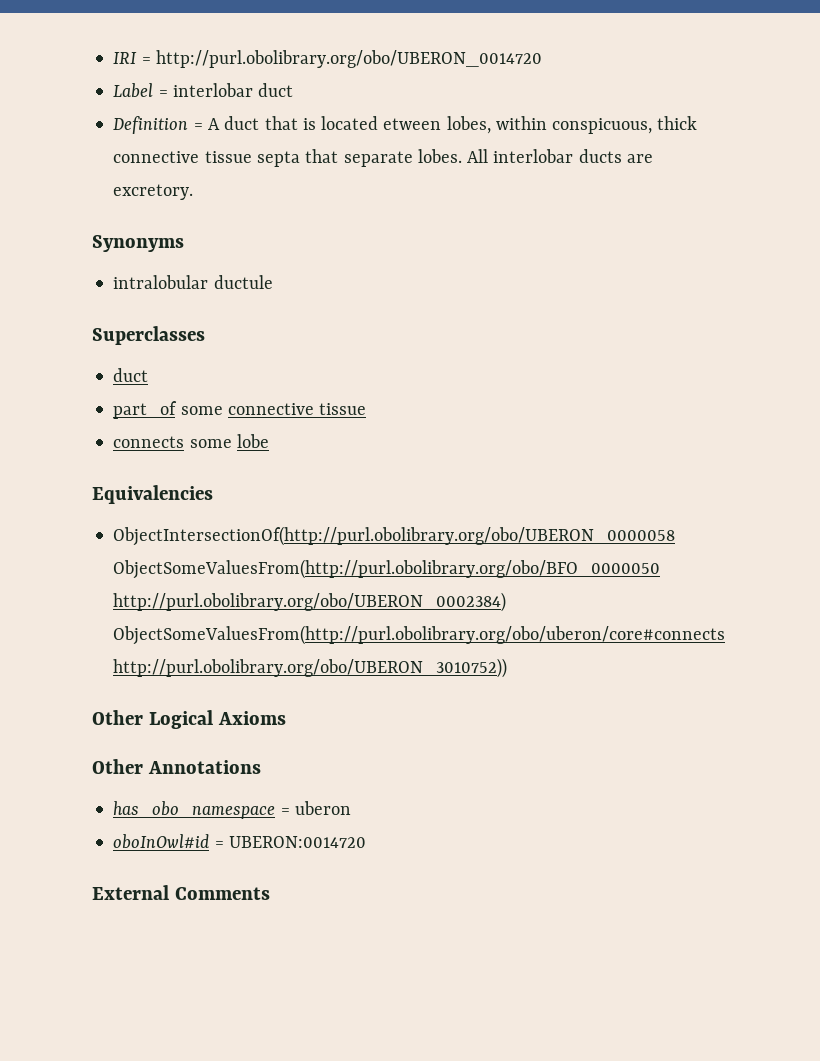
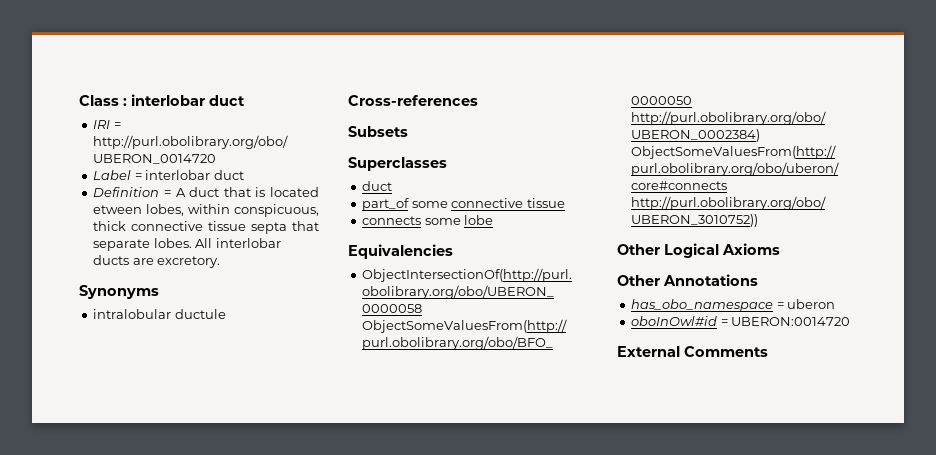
(113, 58) none -> [79,94,245,106] Class : interlobar duct //
(273, 282) none -> [348,95,478,106] [348,126,408,137] // Cross-references // Subsets

